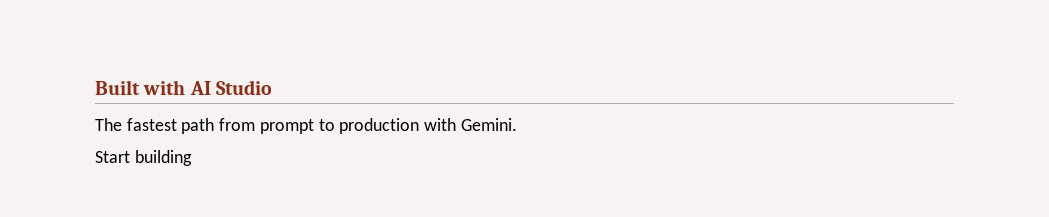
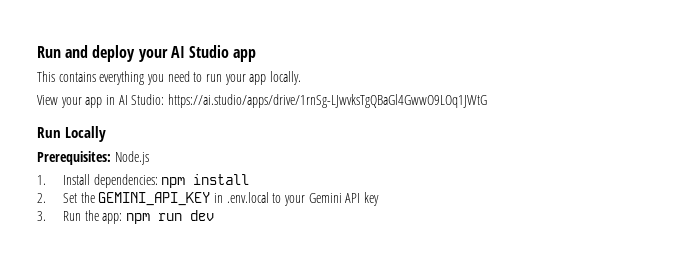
[95,80,272,95] [95,118,517,134] [95,150,192,166] Built with AI Studio // The fastest path from prompt to production with Gemini. // Start building -> [37,45,257,62] [37,71,301,85] [37,94,487,108] [37,126,107,142] [37,151,149,165] [37,174,250,188] [37,192,379,206] [37,210,214,224] Run and deploy your AI Studio app // This contains everything you need to run your app locally. // View your app in AI Studio: https://ai.studio/apps/drive/1rnSg-LJwvksTgQBaGl4GwwO9LOq1JWtG // Run Locally // Prerequisites: Node.js // 1. Install dependencies: npm install // 2. Set the GEMINI_API_KEY in .env.local to your Gemini API key // 3. Run the app: npm run dev

